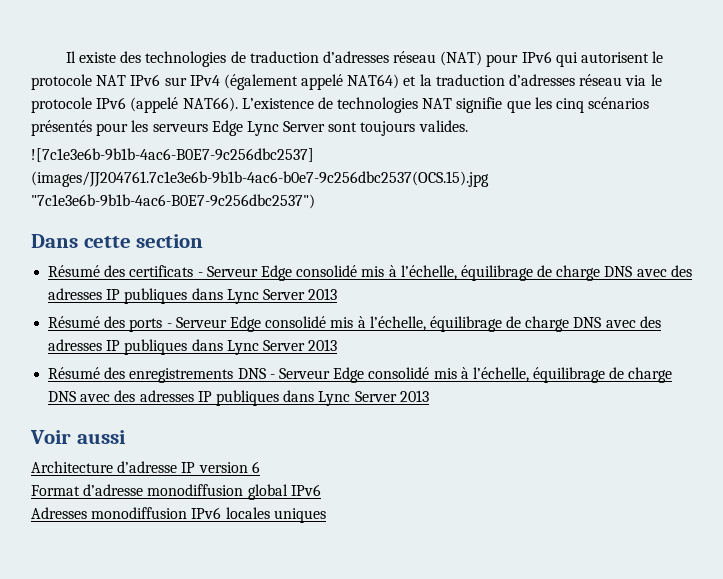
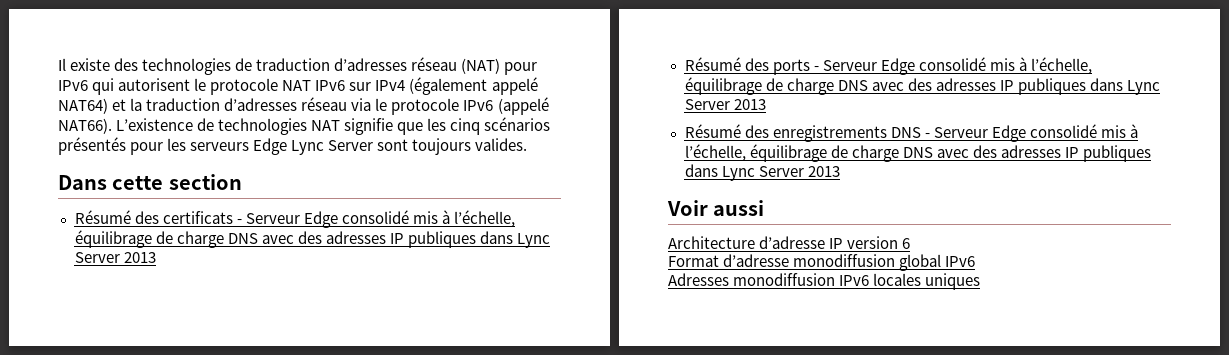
[31,148,314,162] [31,171,489,187] [31,194,315,209] // ![7c1e3e6b-9b1b-4ac6-B0E7-9c256dbc2537] (images/JJ204761.7c1e3e6b-9b1b-4ac6-b0e7-9c256dbc2537(OCS.15).jpg "7c1e3e6b-9b1b-4ac6-B0E7-9c256dbc2537") -> (528, 144) none

